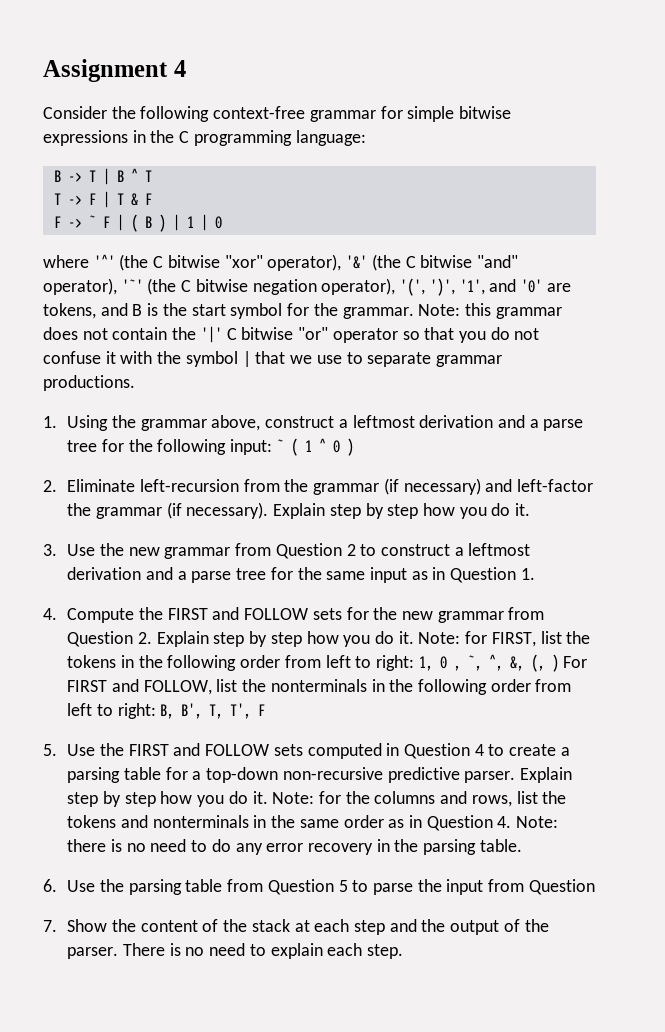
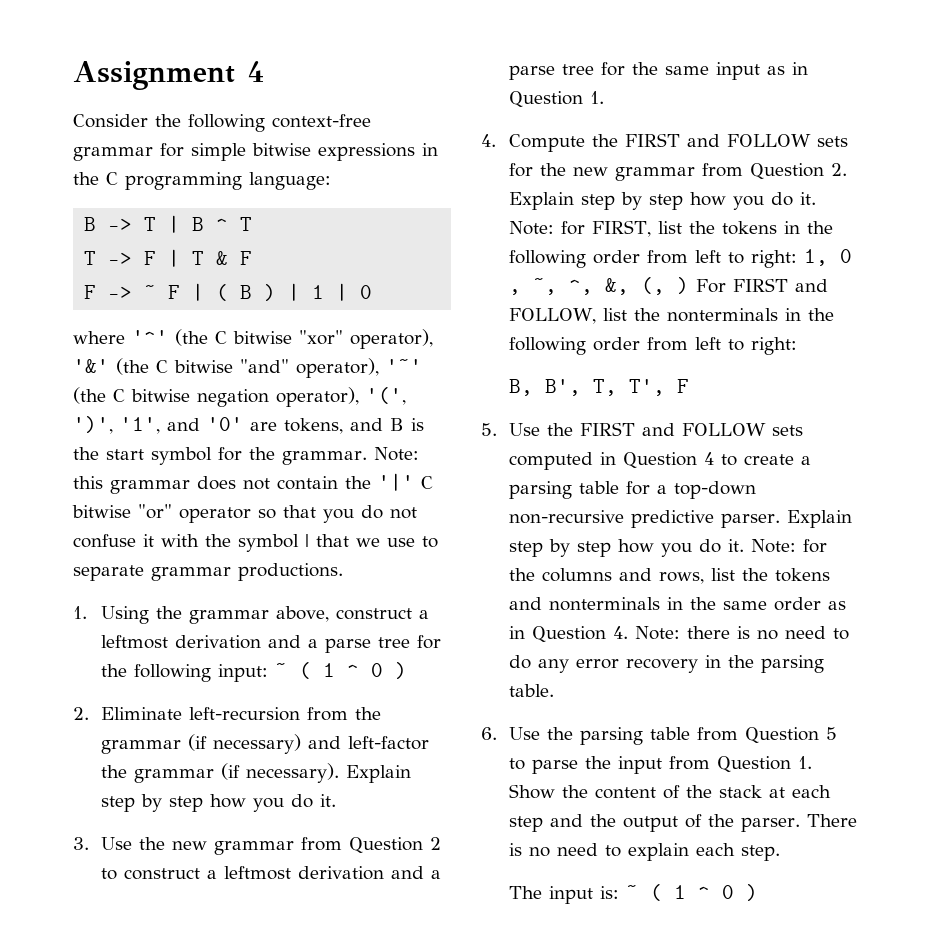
(156, 711) none -> (798, 346) //
[43,920,57,932] // 7. -> [798,756,813,769] 1.
(404, 951) none -> [509,884,759,904] // The input is: ˜ ( 1 ^ 0 )

